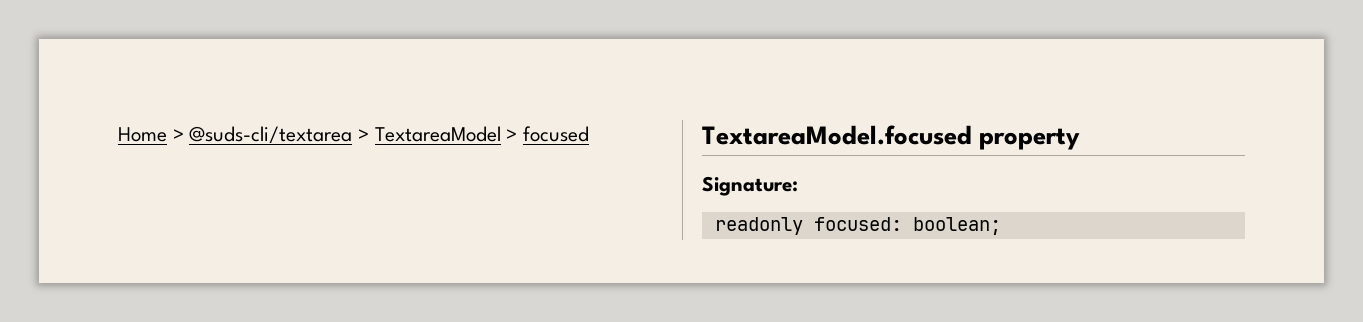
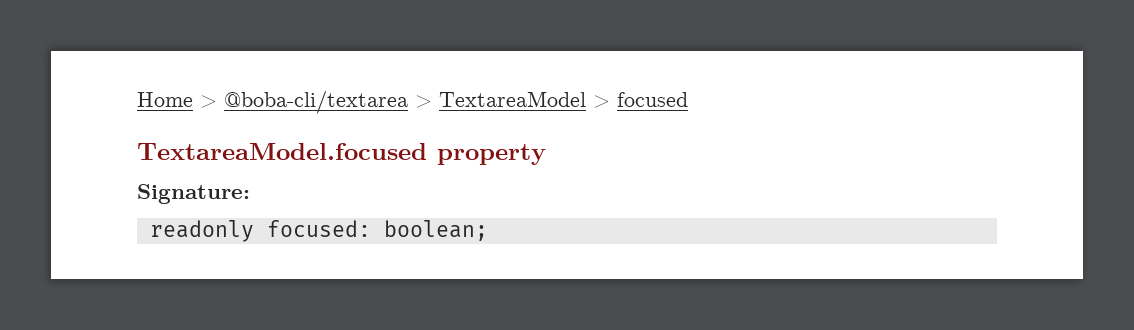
[189,126,353,144] @suds-cli/textarea -> [224,90,408,114] @boba-cli/textarea

